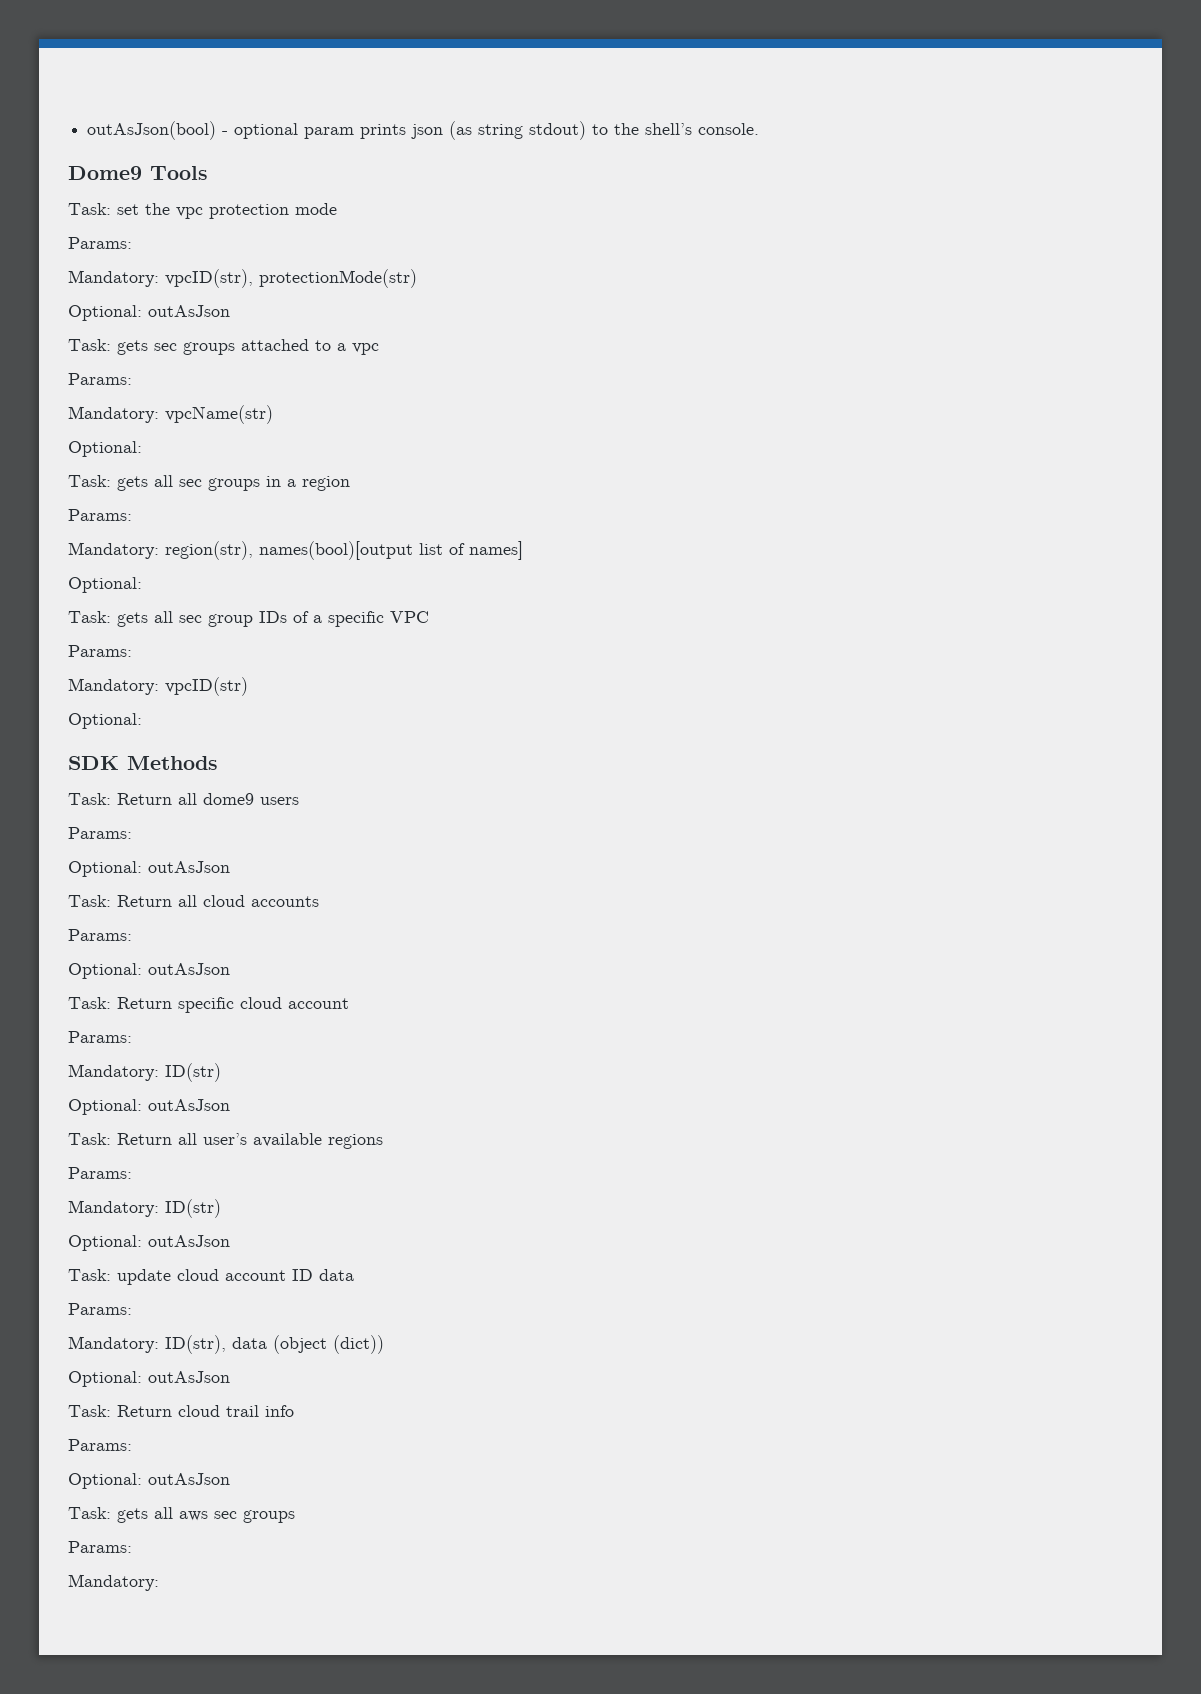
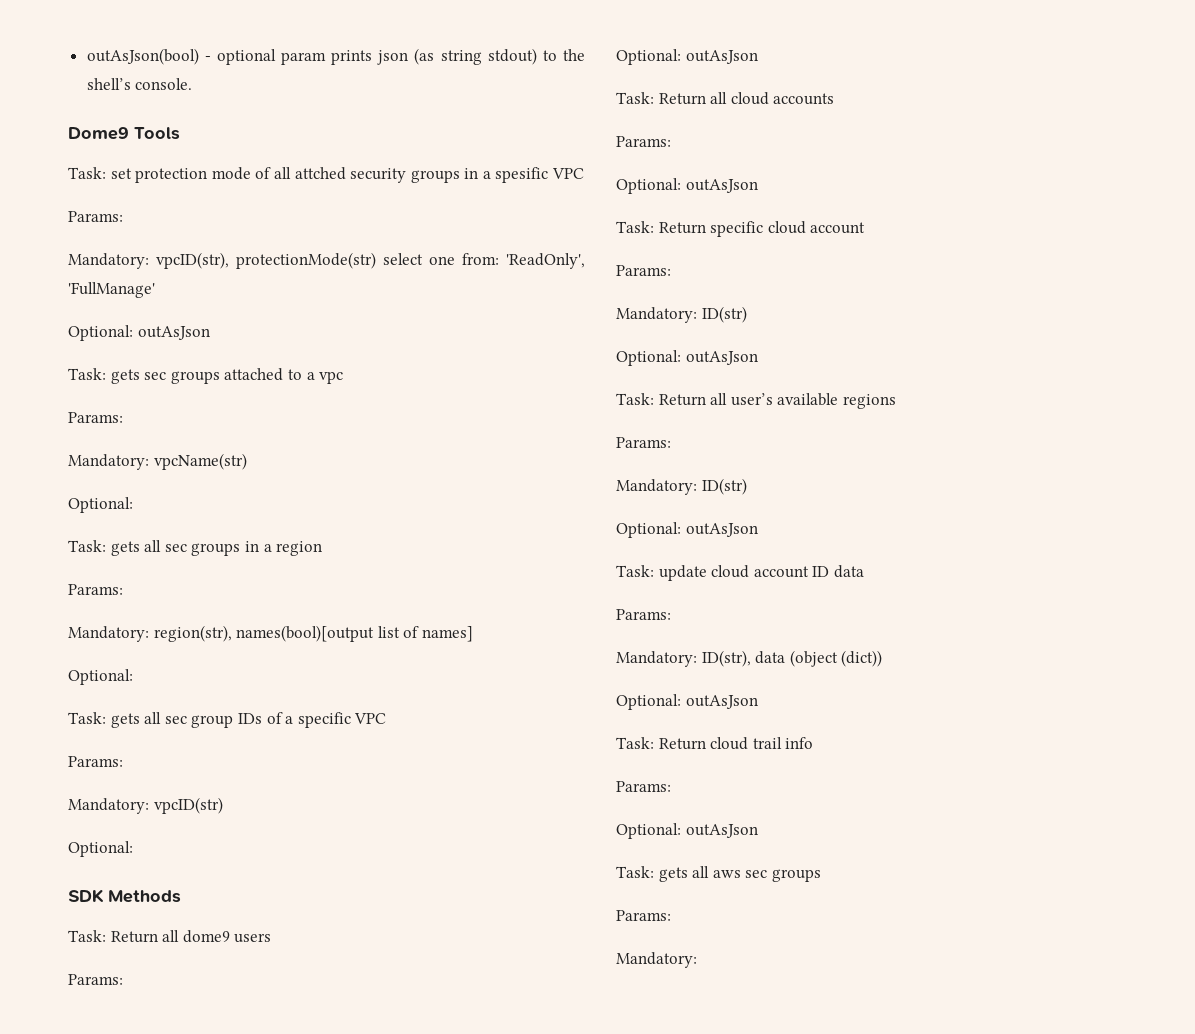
[145,203,203,219] the vpc -> (132, 173) none
(337, 209) none -> [255,167,585,183] of all attched security groups in a spesific VPC
(417, 278) none -> [383,253,585,269] [68,282,155,298] select one from: 'ReadOnly', 'FullManage'

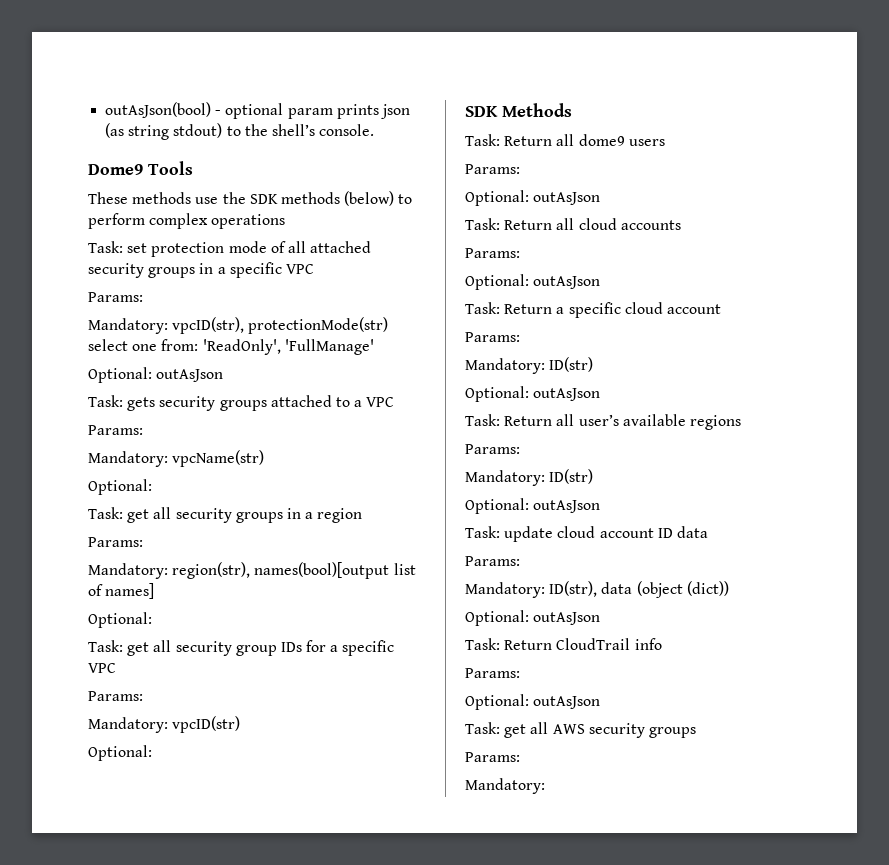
(180, 133) none -> [88,191,413,206] [88,213,286,229] // These methods use the SDK methods (below) to perform complex operations
[294,167,549,183] attched security groups in a spesific -> [310,241,372,253] [88,262,282,278] attached security groups in a specific
[144,372,167,380] sec -> [159,396,216,411] security
[319,371,344,384] vpc -> [366,397,395,407] VPC
[110,540,187,556] gets all sec -> [127,507,232,523] get all security
[110,712,187,728] gets all sec -> [127,640,232,656] get all security
[266,712,283,724] of -> [306,640,327,652] for
(706, 228) none -> [556,307,565,314] a
[710,737,782,750] cloud trail -> [556,638,631,650] CloudTrail
[658,866,768,882] gets all aws sec -> [504,722,645,738] get all AWS security

